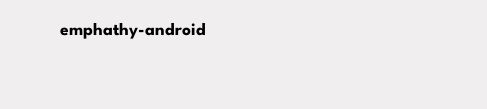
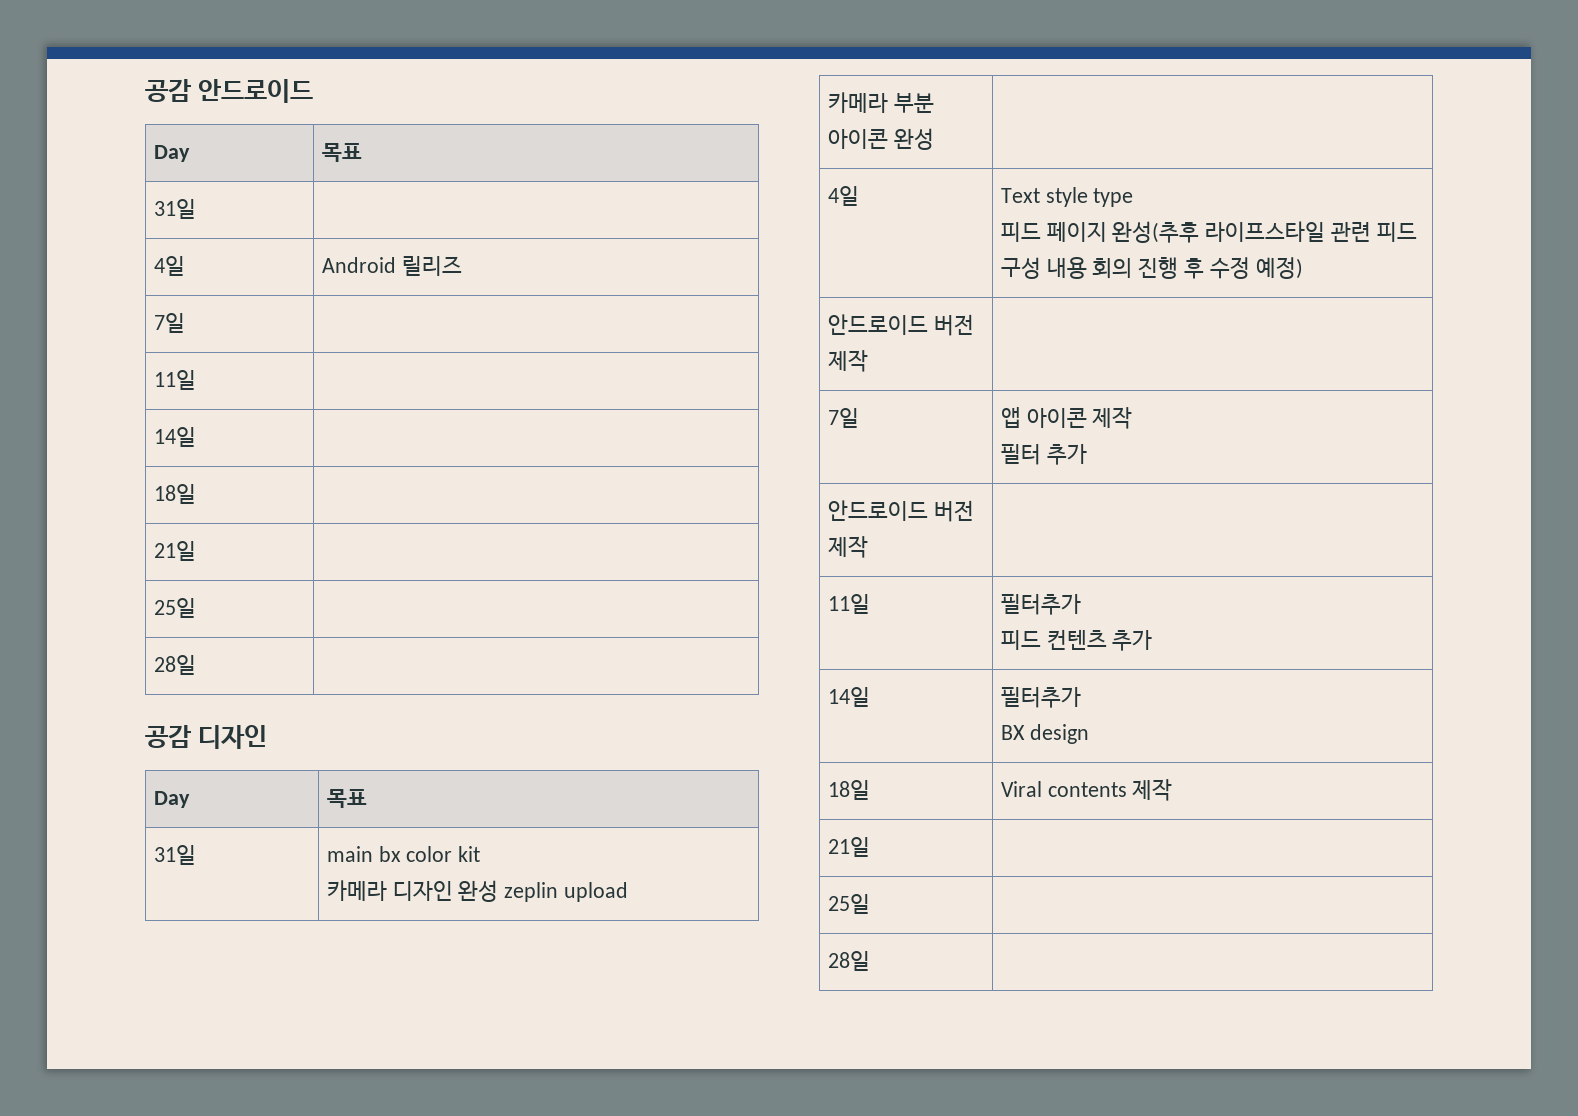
[60,22,206,39] emphathy-android -> [145,79,314,103] [153,145,190,162] [321,143,362,162] [153,199,196,219] [153,256,185,276] [321,256,462,276] [153,313,185,333] [153,370,196,390] [153,427,196,447] [153,484,196,504] [153,541,196,561] [153,598,196,618] [153,655,196,675] [145,725,268,749] [153,791,190,808] [326,789,367,808] [153,845,196,865] [326,846,481,862] [326,880,628,902] [827,92,934,113] [827,128,934,150] [827,186,859,206] [1000,187,1134,207] [1000,221,1417,243] [1000,257,1303,279] [827,314,974,336] [827,350,868,372] [827,408,859,428] [1000,407,1133,429] [1000,443,1087,465] [827,500,974,522] [827,536,868,558] [827,594,870,614] [1000,593,1081,615] [1000,629,1153,651] [827,687,870,707] [1000,686,1081,708] [1000,724,1089,744] [827,780,870,800] [1000,779,1173,801] [827,837,870,857] [827,894,870,914] [827,951,870,971] 공감 안드로이드 // Day | 목표 // 31일 | // 4일 | Android 릴리즈 // 7일 | // 11일 | // 14일 | // 18일 | // 21일 | // 25일 | // 28일 | // 공감 디자인 // Day | 목표 // 31일 | main bx color kit // 카메라 디자인 완성 zeplin upload // 카메라 부분 아이콘 완성 | // 4일 | Text style type // 피드 페이지 완성(추후 라이프스타일 관련 피드 구성 내용 회의 진행 후 수정 예정) // 안드로이드 버전 제작 | // 7일 | 앱 아이콘 제작 // 필터 추가 // 안드로이드 버전 제작 | // 11일 | 필터추가 // 피드 컨텐츠 추가 // 14일 | 필터추가 // BX design // 18일 | Viral contents 제작 // 21일 | // 25일 | // 28일 |

